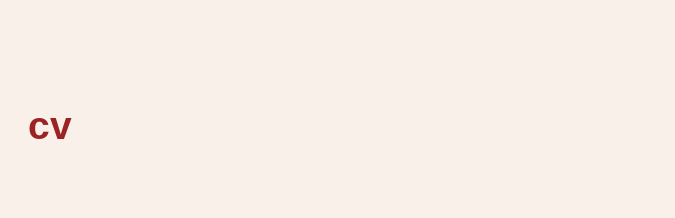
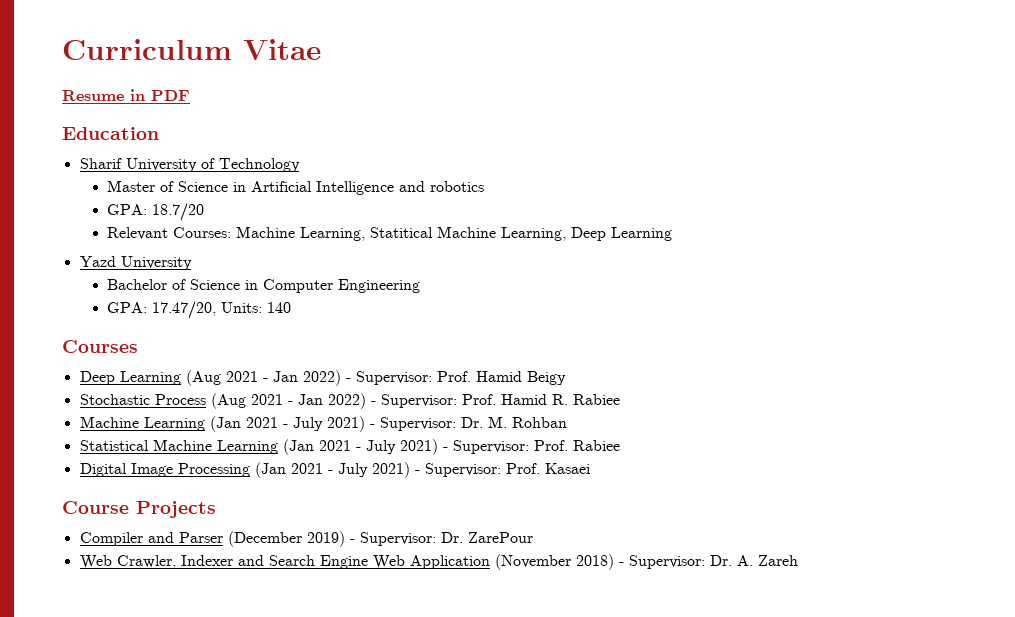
[28,118,72,139] cv -> [62,39,321,60] [62,89,190,101] [62,127,159,140] [79,158,300,172] [107,180,485,195] [107,203,205,221] [107,226,673,241] [79,256,192,270] [107,279,421,293] [107,301,292,319] [62,340,138,353] [79,370,566,386] [79,393,620,409] [79,416,567,432] [79,439,620,455] [79,462,590,478] [62,501,216,518] [79,531,533,547] [79,554,798,570] Curriculum Vitae // Resume in PDF // Education // Sharif University of Technology // Master of Science in Artificial Intelligence and robotics // GPA: 18.7/20 // Relevant Courses: Machine Learning, Statitical Machine Learning, Deep Learning // Yazd University // Bachelor of Science in Computer Engineering // GPA: 17.47/20, Units: 140 // Courses // Deep Learning (Aug 2021 - Jan 2022) - Supervisor: Prof. Hamid Beigy // Stochastic Process (Aug 2021 - Jan 2022) - Supervisor: Prof. Hamid R. Rabiee // Machine Learning (Jan 2021 - July 2021) - Supervisor: Dr. M. Rohban // Statistical Machine Learning (Jan 2021 - July 2021) - Supervisor: Prof. Rabiee // Digital Image Processing (Jan 2021 - July 2021) - Supervisor: Prof. Kasaei // Course Projects // Compiler and Parser (December 2019) - Supervisor: Dr. ZarePour // Web Crawler, Indexer and Search Engine Web Application (November 2018) - Supervisor: Dr. A. Zareh

